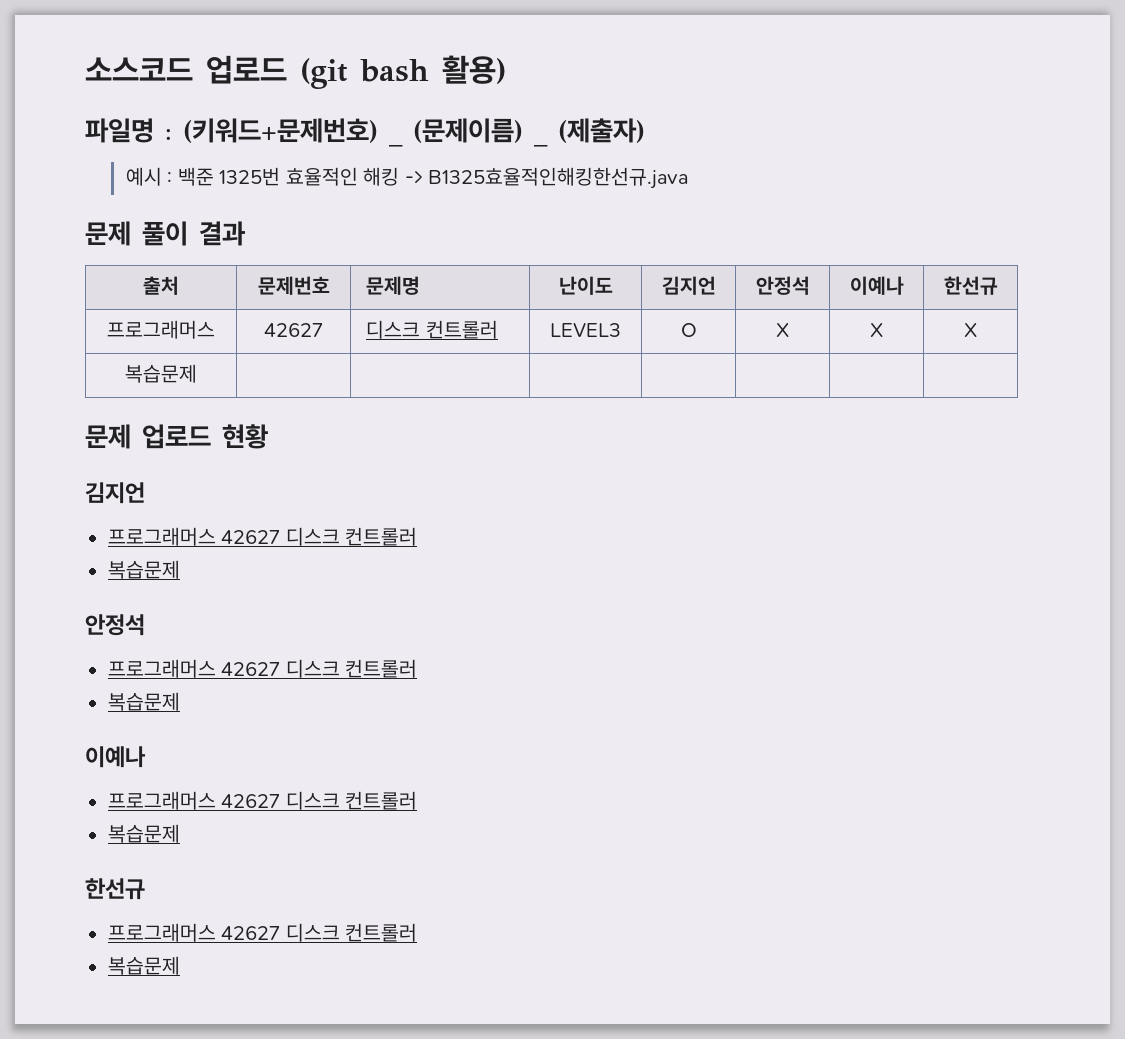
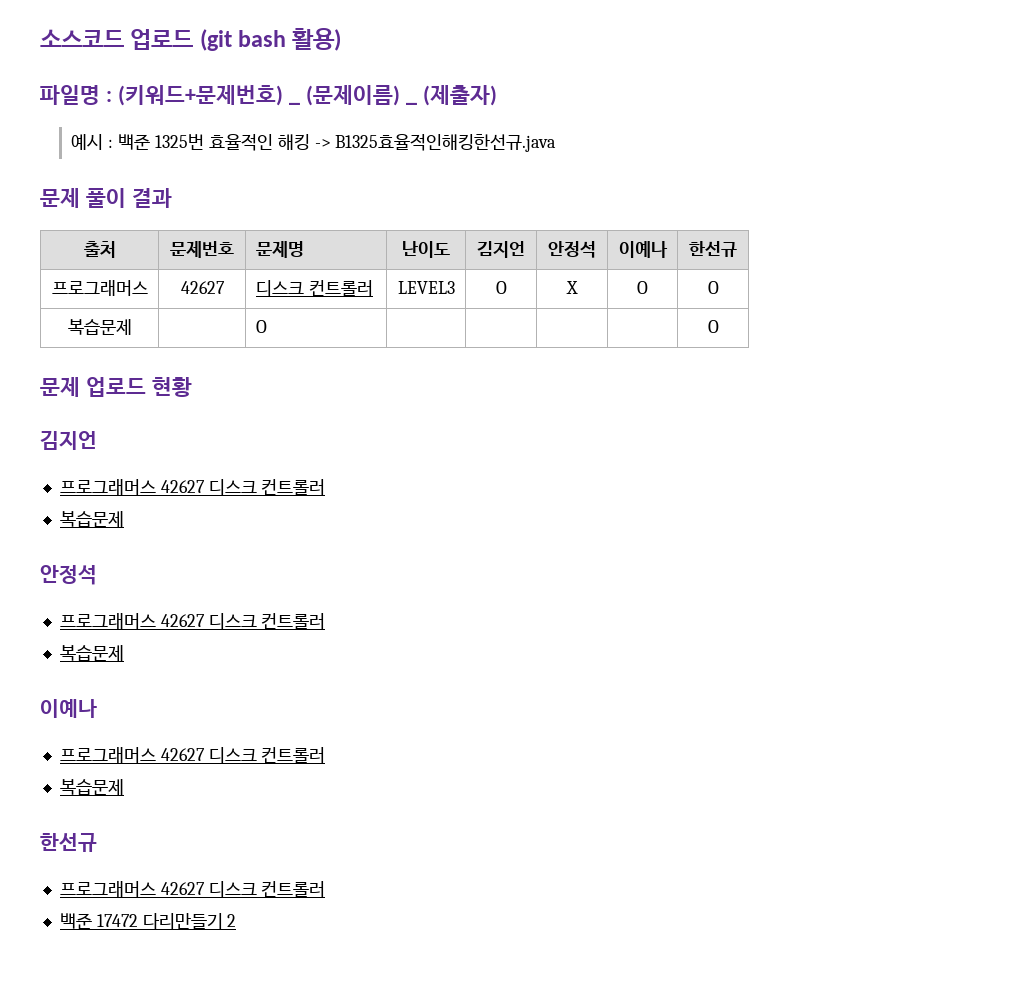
[870,323,883,337] [964,323,977,337] X | X -> [637,281,648,294] [707,281,719,294] O | O
(197, 373) | | | | | -> [255,320,267,333] [707,320,719,333] O | | | | | O
[107,956,180,975] 복습문제 -> [59,913,237,929] 백준 17472 다리만들기 2

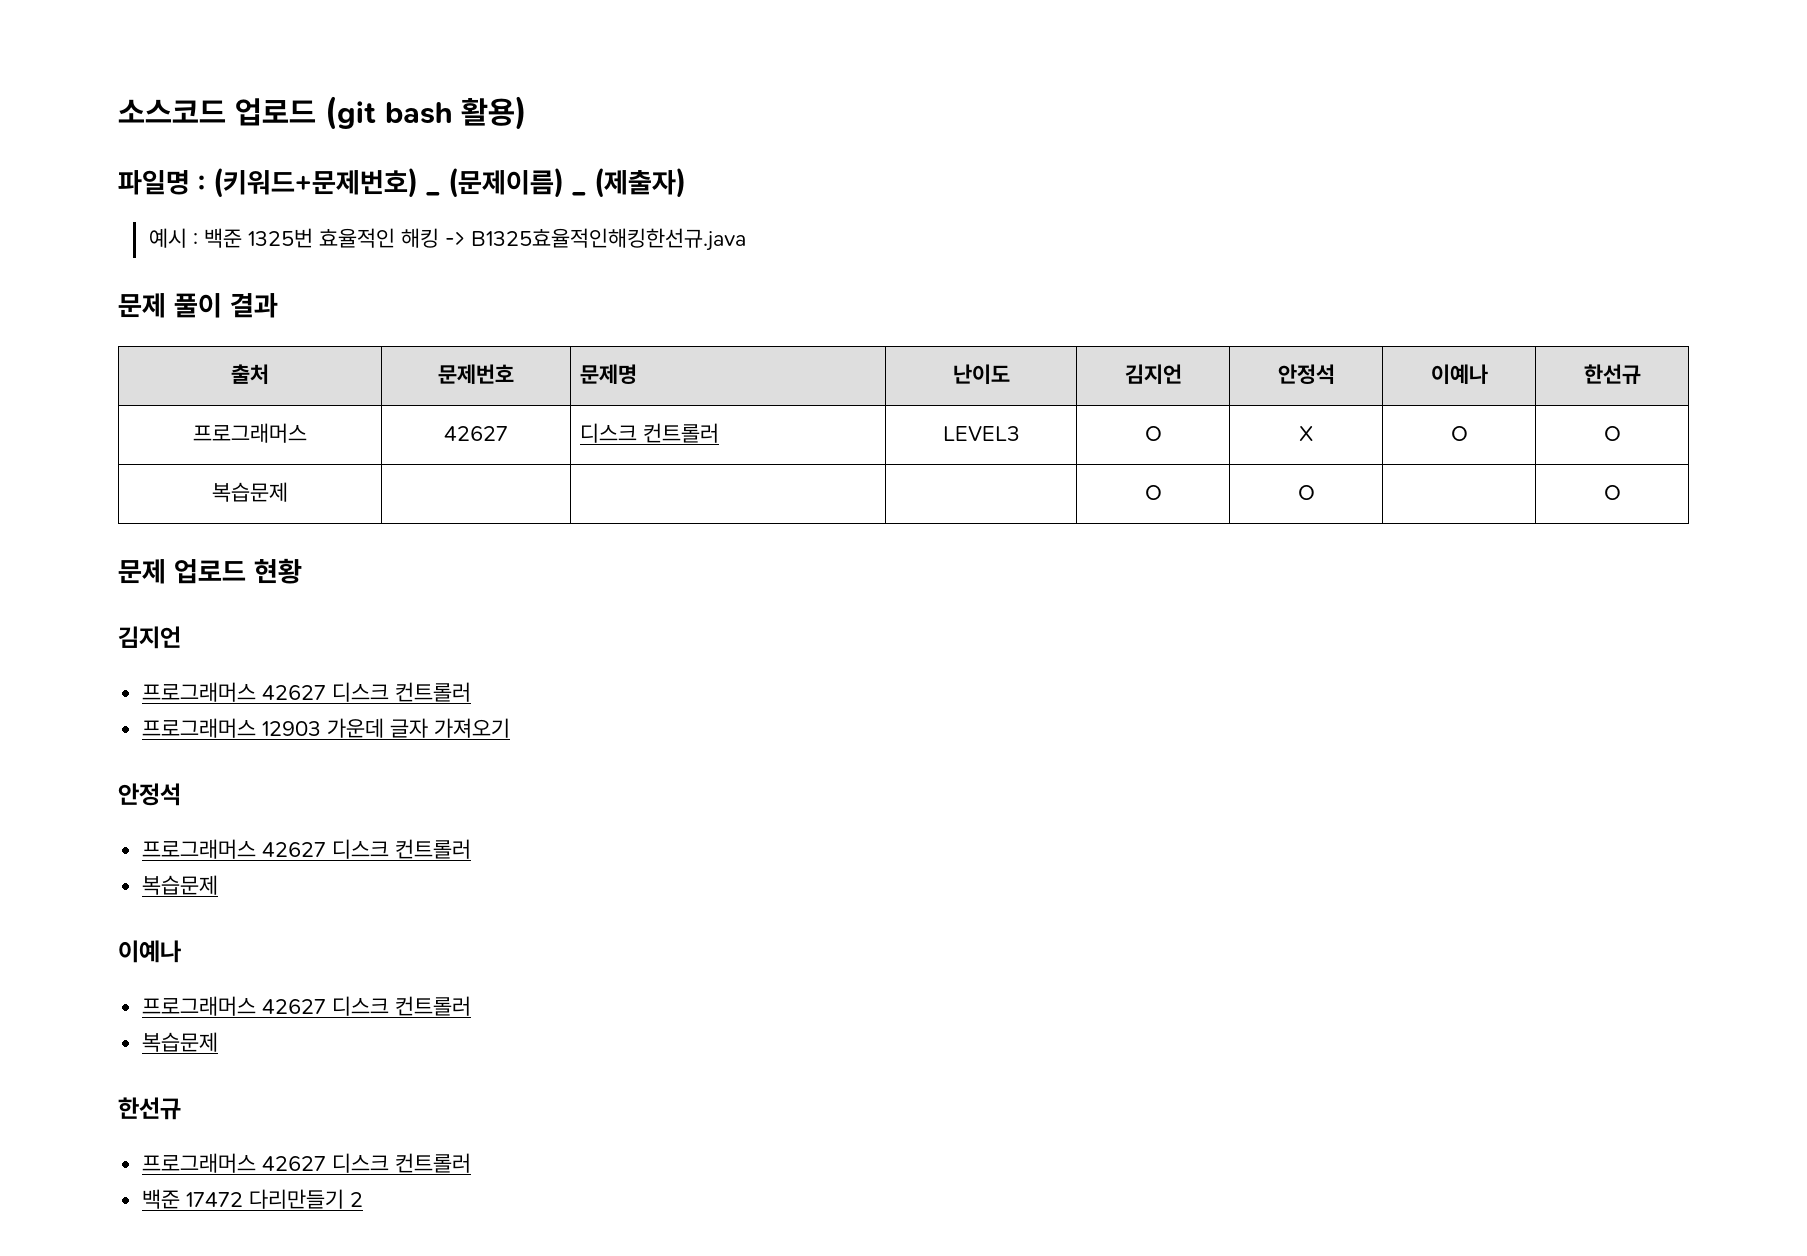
[255,320,267,333] O | | | -> [1144,485,1162,500] [1297,485,1315,500] | | O | O
[59,511,124,527] 복습문제 -> [142,718,511,738] 프로그래머스 12903 가운데 글자 가져오기

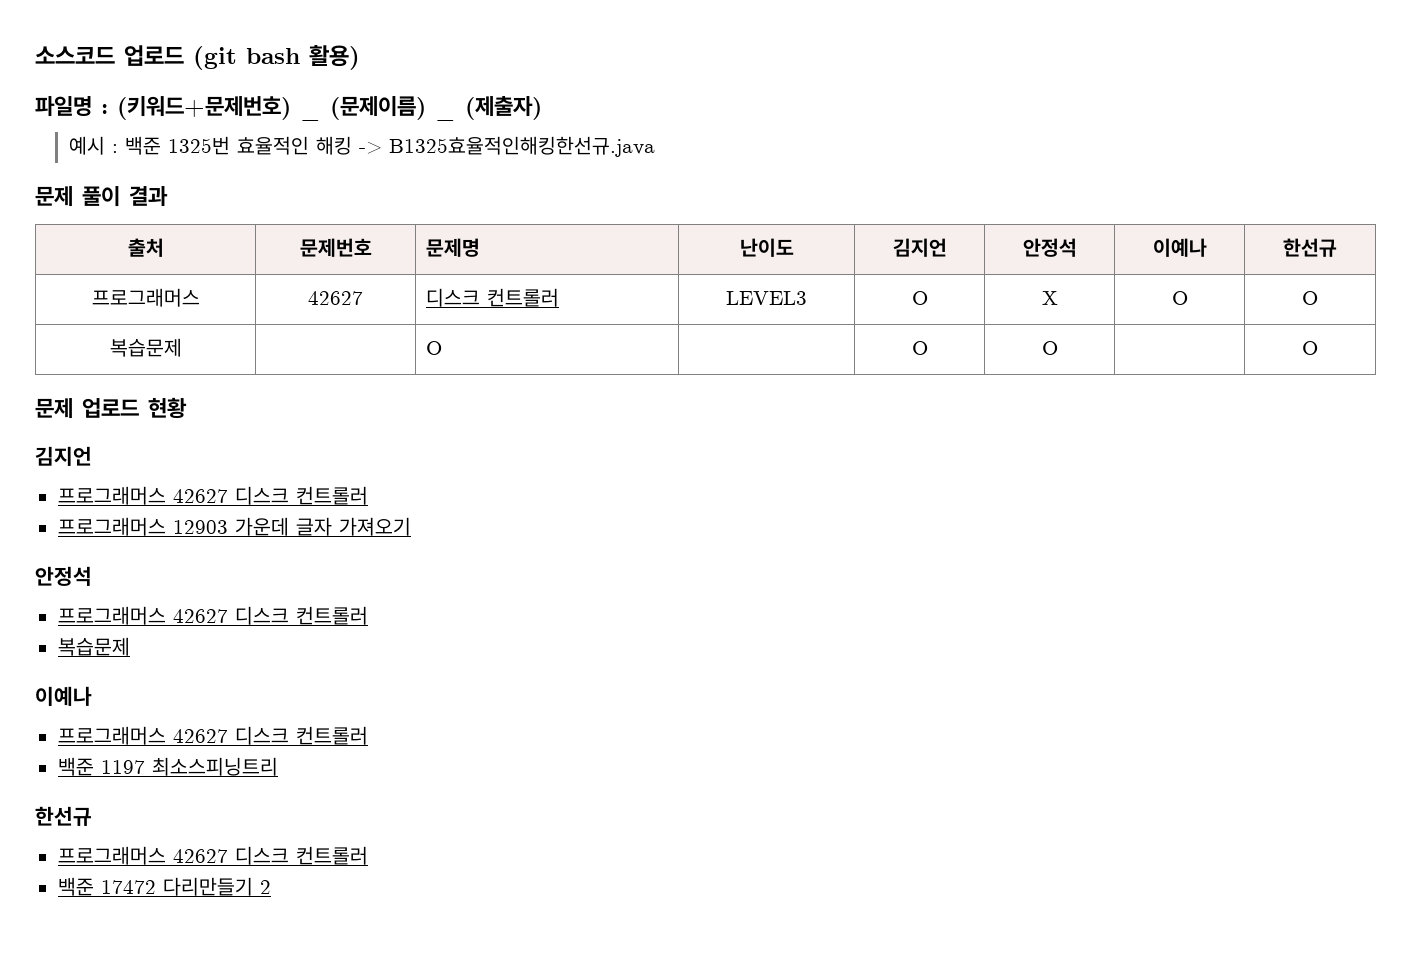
(288, 492) none -> [426,341,443,355] O
[142,1032,219,1052] 복습문제 -> [57,757,278,776] 백준 1197 최소스피닝트리

